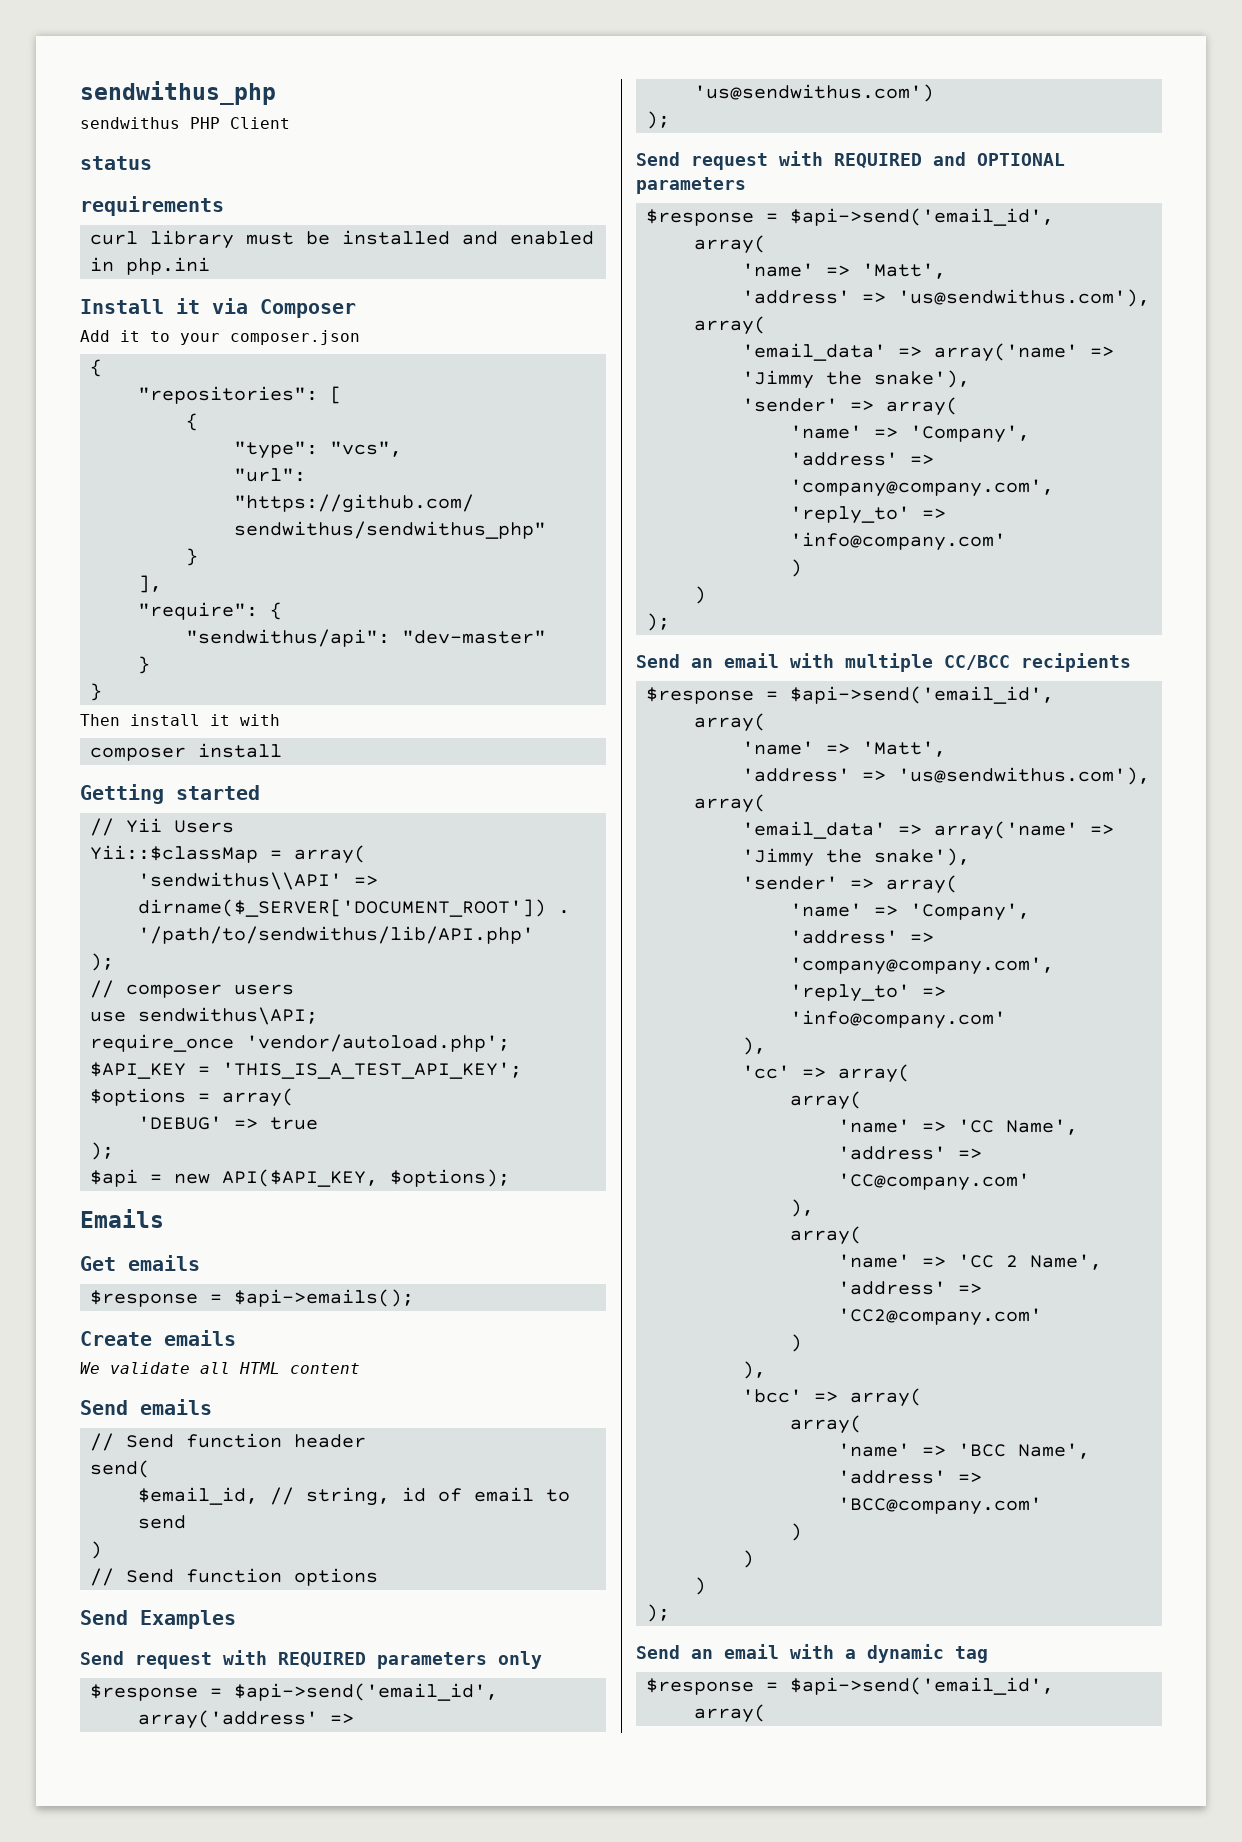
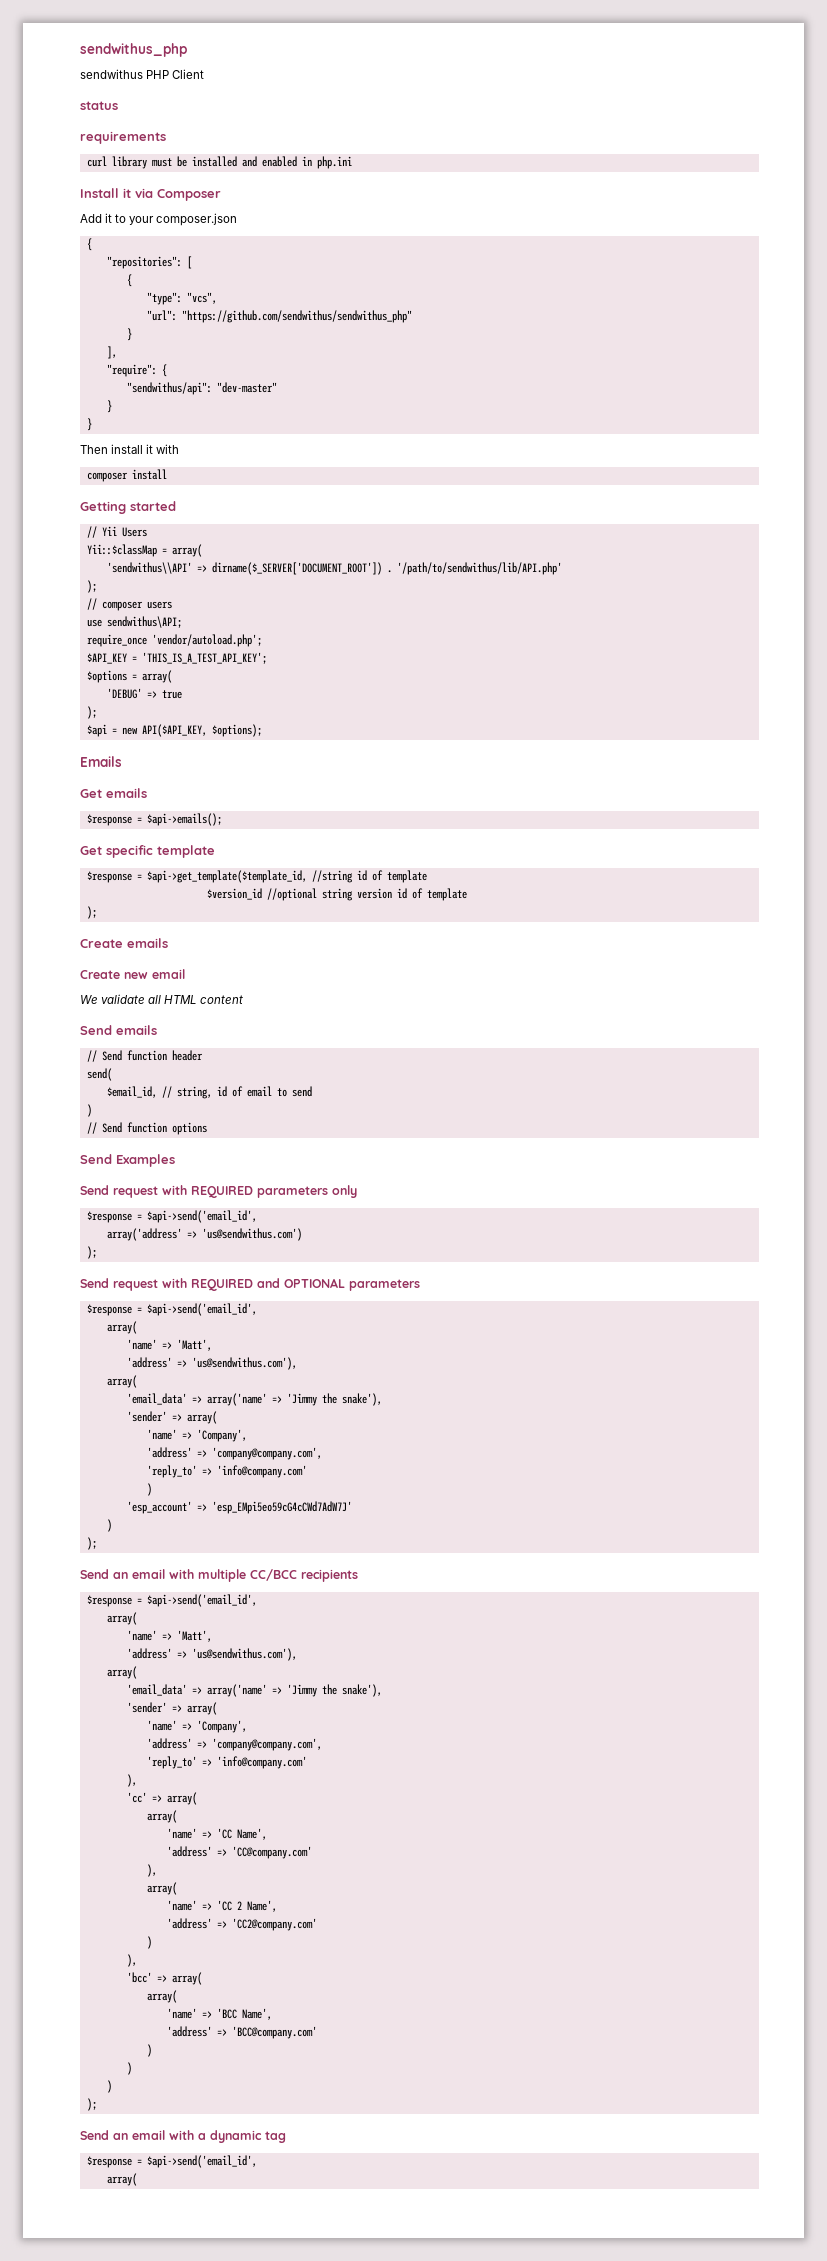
(414, 1298) none -> [80,845,215,858] [86,870,427,883] [206,888,467,901] [86,906,97,919] // Get specific template // $response = $api->get_template($template_id, //string id of template // $version_id //optional string version id of template // );
(236, 1338) none -> [80,969,185,979] // Create new email
(802, 568) none -> [126,1501,352,1514] // 'esp_account' => 'esp_EMpi5eo59cG4cCWd7AdW7J'

